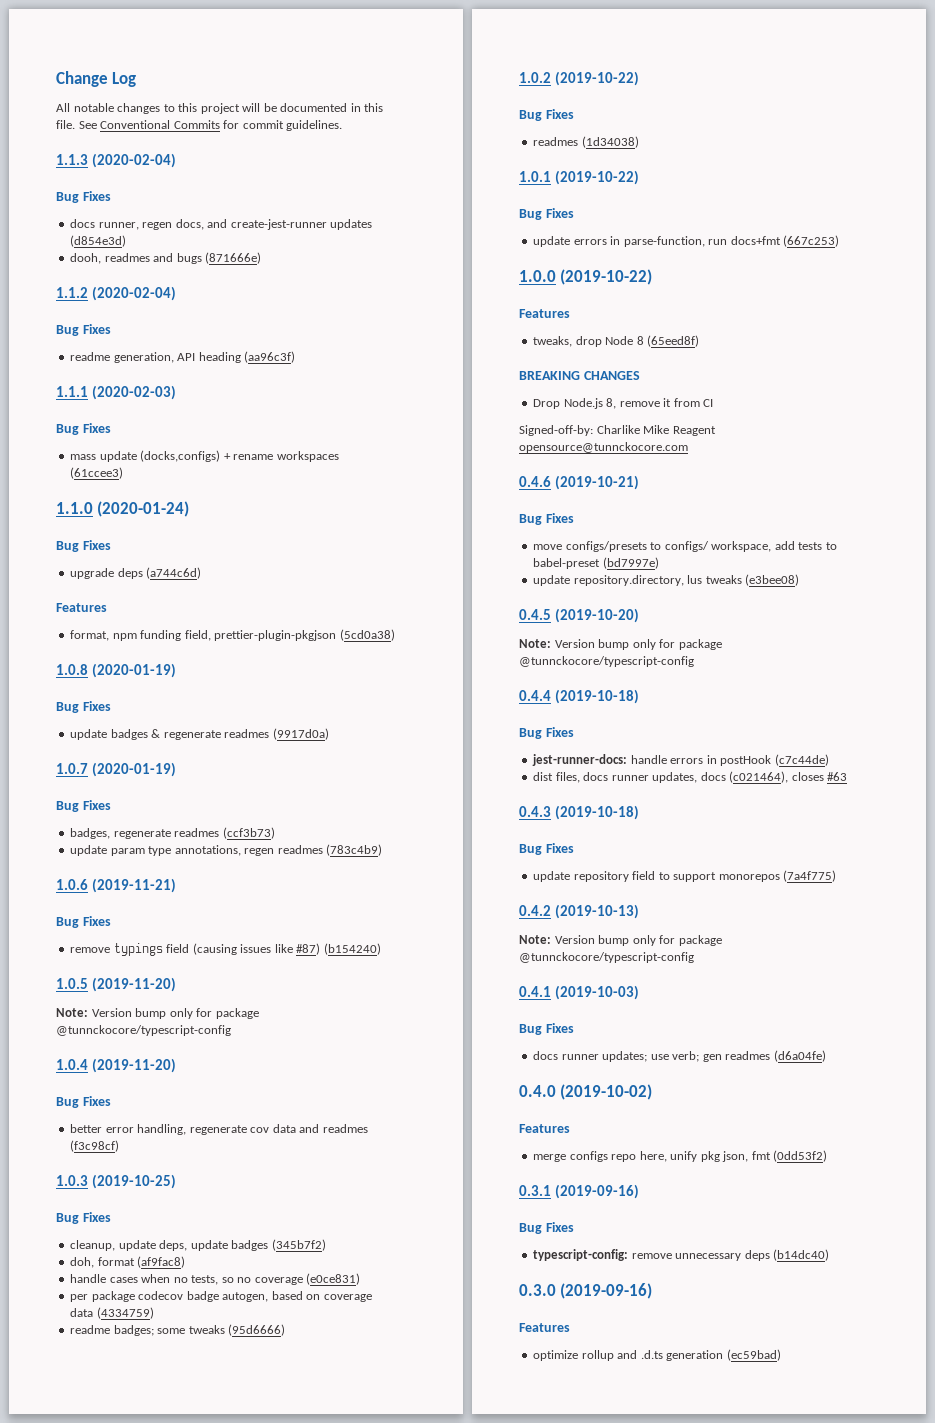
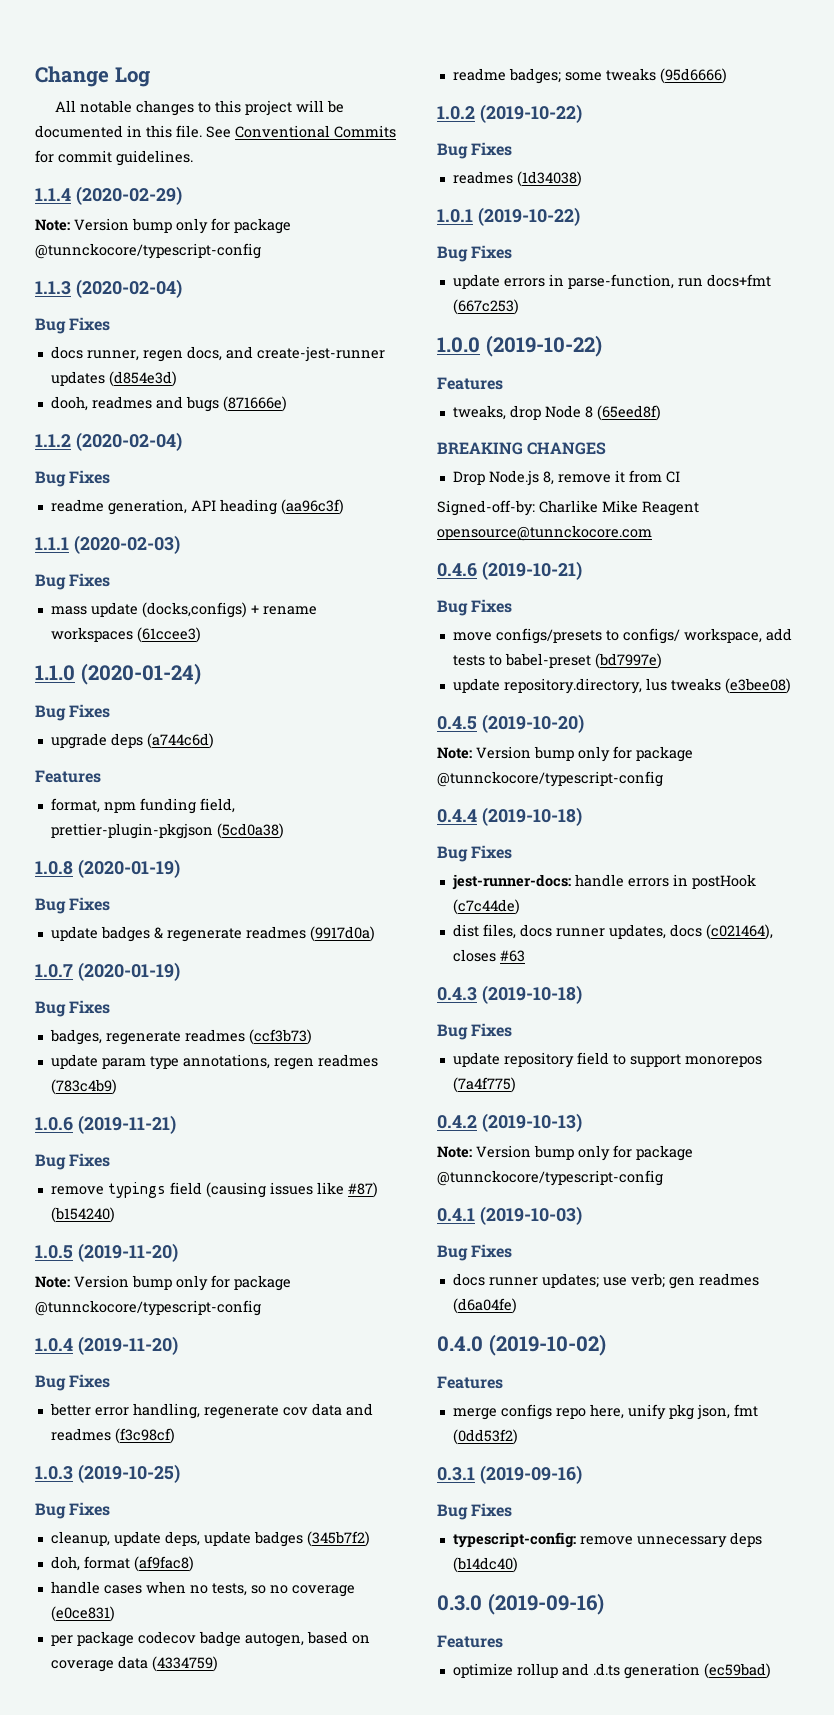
(343, 125) none -> [35,186,182,205] [35,218,291,234] [35,243,261,259] // 1.1.4 (2020-02-29) // Note: Version bump only for package @tunnckocore/typescript-config

